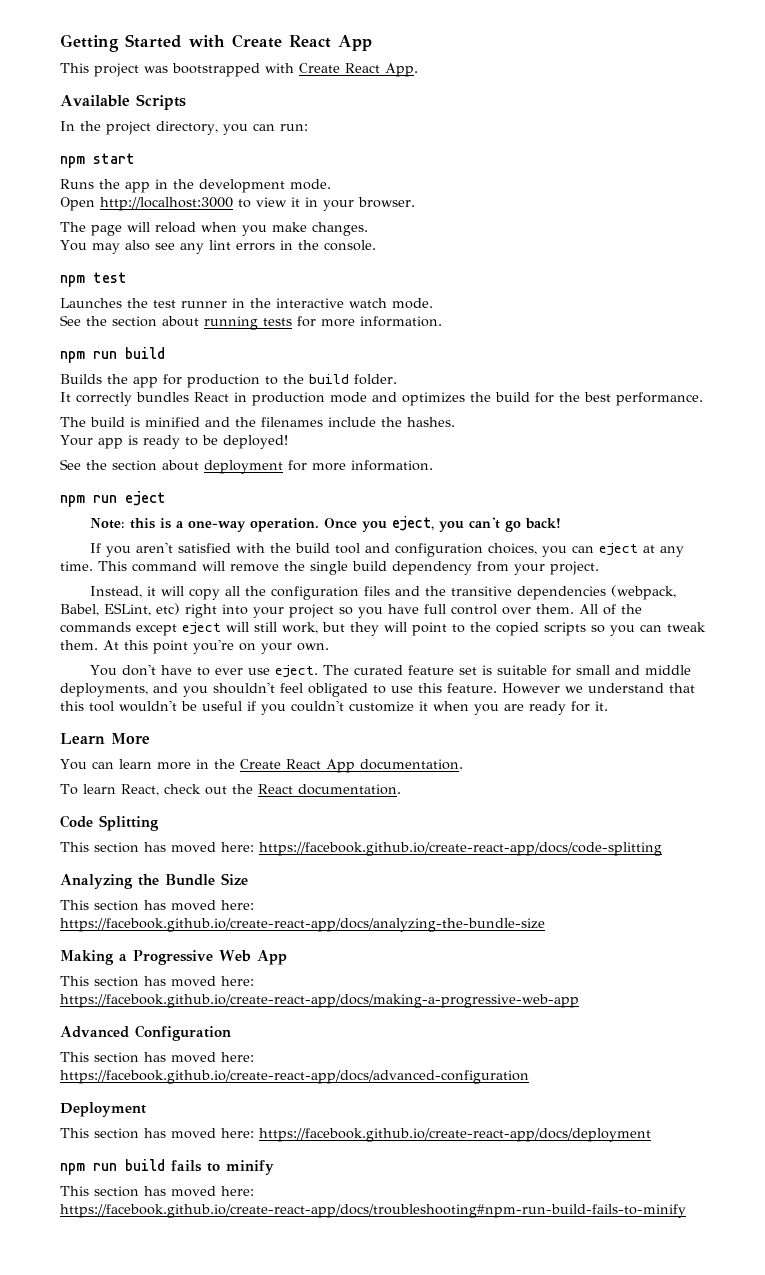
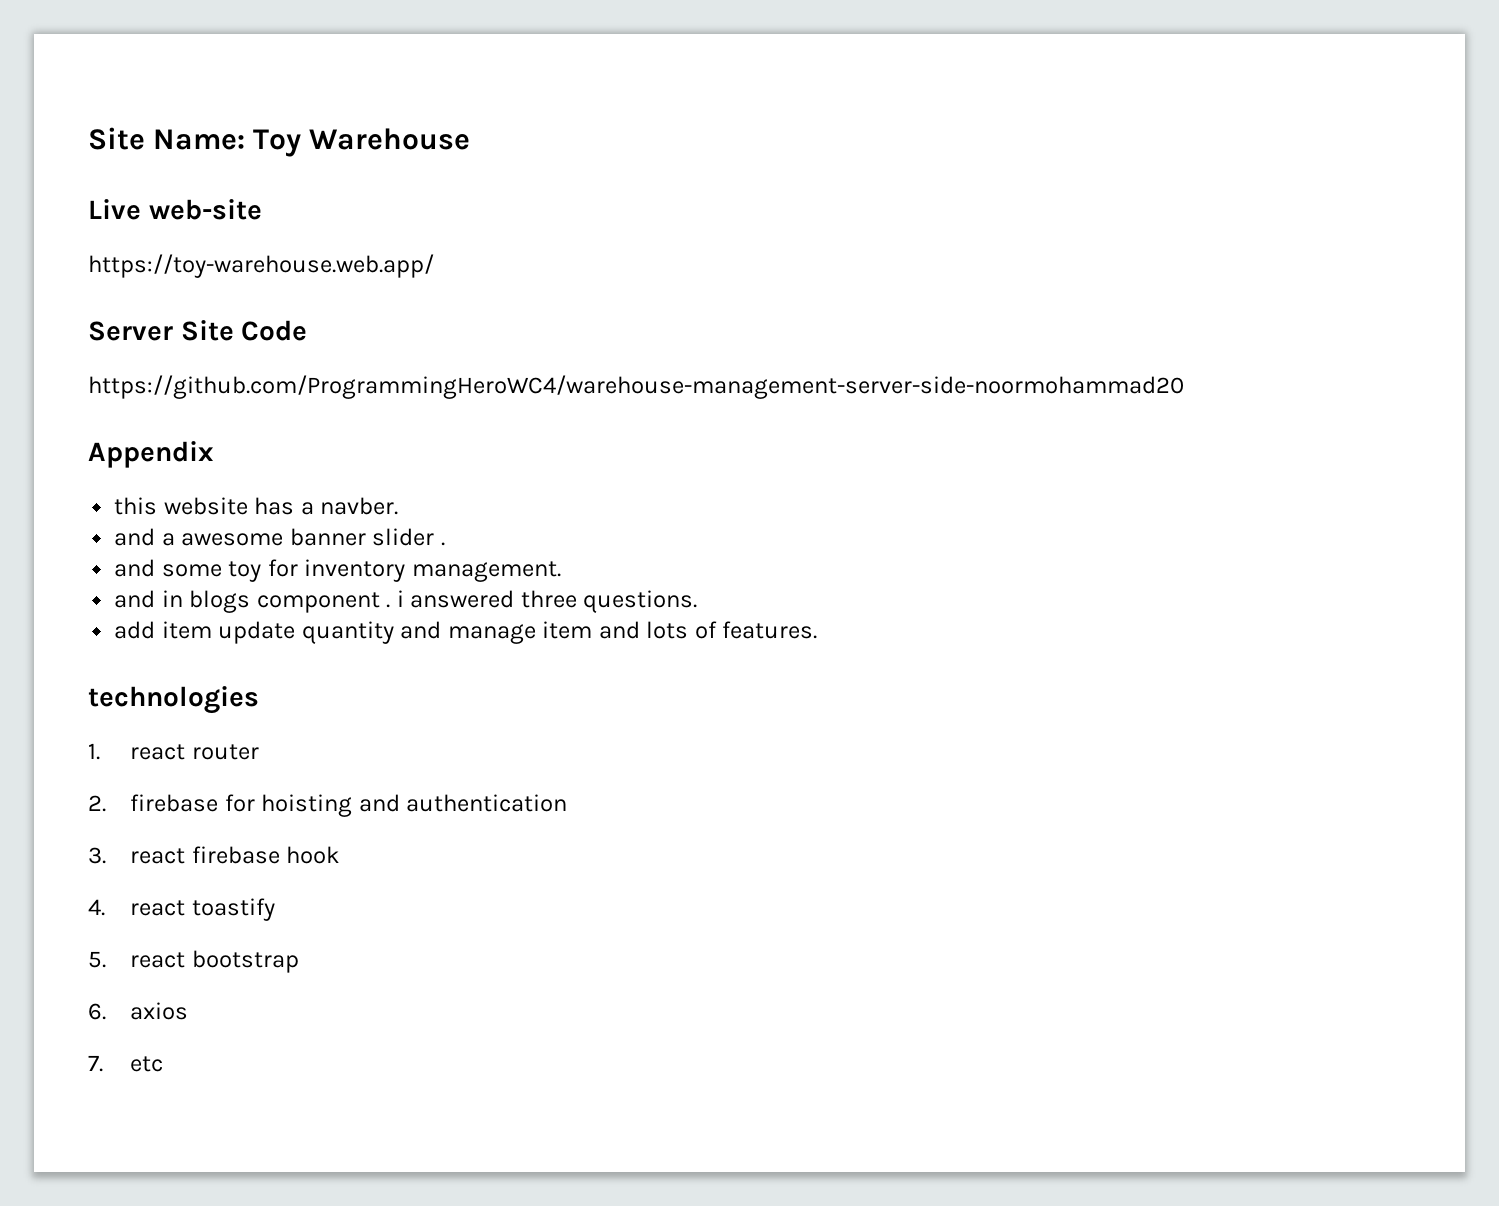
[60,34,372,52] [60,63,418,77] [60,94,186,110] [60,121,308,135] [60,153,135,168] [60,179,331,193] [60,197,415,211] [60,222,368,236] [60,240,376,254] [60,272,127,287] [60,298,433,309] [60,315,442,330] [60,347,165,363] [60,374,397,388] [60,392,703,406] [60,417,455,427] [60,435,288,449] [60,459,433,474] [60,491,166,507] [89,516,561,532] [89,542,684,557] [60,561,599,575] [89,585,676,600] [60,603,642,618] [60,622,706,636] [60,639,329,654] [89,664,691,678] [60,682,695,697] [60,700,608,715] [60,733,150,744] [60,759,463,773] [60,784,401,796] [60,815,159,831] [60,842,662,856] [60,873,248,889] [60,900,254,911] [60,918,545,932] [60,950,287,965] [60,976,254,987] [60,994,579,1008] [60,1025,231,1041] [60,1052,254,1063] [60,1070,529,1084] [60,1102,146,1117] [60,1128,651,1142] [60,1159,274,1175] [60,1186,254,1197] [60,1204,686,1218] Getting Started with Create React App // This project was bootstrapped with Create React App. // Available Scripts // In the project directory, you can run: // npm start // Runs the app in the development mode. // Open http://localhost:3000 to view it in your browser. // The page will reload when you make changes. // You may also see any lint errors in the console. // npm test // Launches the test runner in the interactive watch mode. // See the section about running tests for more information. // npm run build // Builds the app for production to the build folder. // It correctly bundles React in production mode and optimizes the build for the best performance. // The build is minified and the filenames include the hashes. // Your app is ready to be deployed! // See the section about deployment for more information. // npm run eject // Note: this is a one-way operation. Once you eject, you can't go back! // If you aren't satisfied with the build tool and configuration choices, you can eject at any time. This command will remove the single build dependency from your project. // Instead, it will copy all the configuration files and the transitive dependencies (webpack, Babel, ESLint, etc) right into your project so you have full control over them. All of the commands except eject will still work, but they will point to the copied scripts so you can tweak them. At this point you're on your own. // You don't have to ever use eject. The curated feature set is suitable for small and middle deployments, and you shouldn't feel obligated to use this feature. However we understand that this tool wouldn't be useful if you couldn't customize it when you are ready for it. // Learn More // You can learn more in the Create React App documentation. // To learn React, check out the React documentation. // Code Splitting // This section has moved here: https://facebook.github.io/create-react-app/docs/code-splitting // Analyzing the Bundle Size // This section has moved here: https://facebook.github.io/create-react-app/docs/analyzing-the-bundle-size // Making a Progressive Web App // This section has moved here: https://facebook.github.io/create-react-app/docs/making-a-progressive-web-app // Advanced Configuration // This section has moved here: https://facebook.github.io/create-react-app/docs/advanced-configuration // Deployment // This section has moved here: https://facebook.github.io/create-react-app/docs/deployment // npm run build fails to minify // This section has moved here: https://facebook.github.io/create-react-app/docs/troubleshooting#npm-run-build-fails-to-minify -> [88,127,471,157] [88,199,262,220] [88,254,434,278] [88,320,308,341] [88,375,1184,399] [88,441,214,468] [114,497,399,515] [114,528,445,546] [114,559,561,582] [114,590,698,613] [114,621,818,644] [88,686,259,714] [88,743,259,760] [88,794,568,817] [88,846,341,864] [88,898,275,921] [88,950,299,973] [88,1002,189,1020] [88,1055,164,1072] Site Name: Toy Warehouse // Live web-site // https://toy-warehouse.web.app/ // Server Site Code // https://github.com/ProgrammingHeroWC4/warehouse-management-server-side-noormohammad20 // Appendix // this website has a navber. // and a awesome banner slider . // and some toy for inventory management. // and in blogs component . i answered three questions. // add item update quantity and manage item and lots of features. // technologies // 1. react router // 2. firebase for hoisting and authentication // 3. react firebase hook // 4. react toastify // 5. react bootstrap // 6. axios // 7. etc

